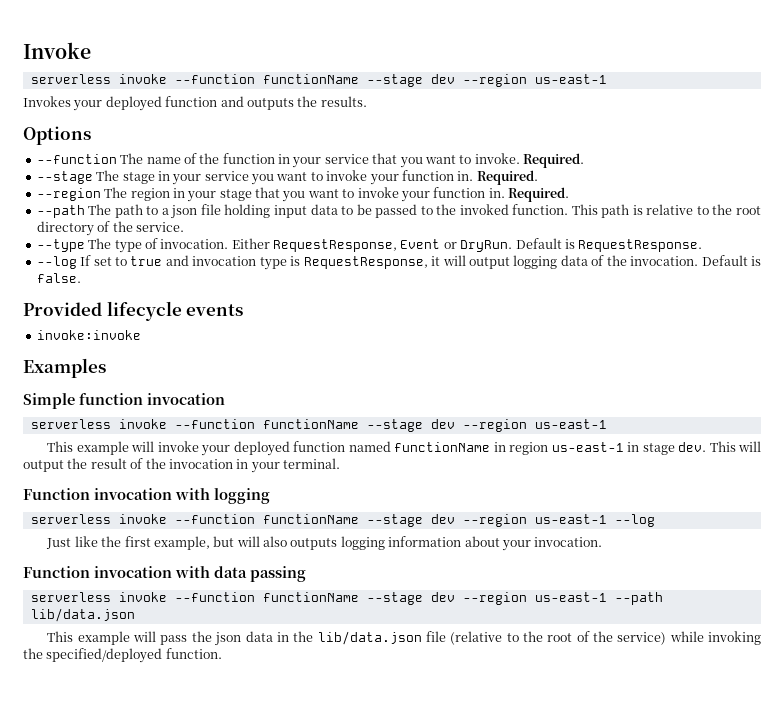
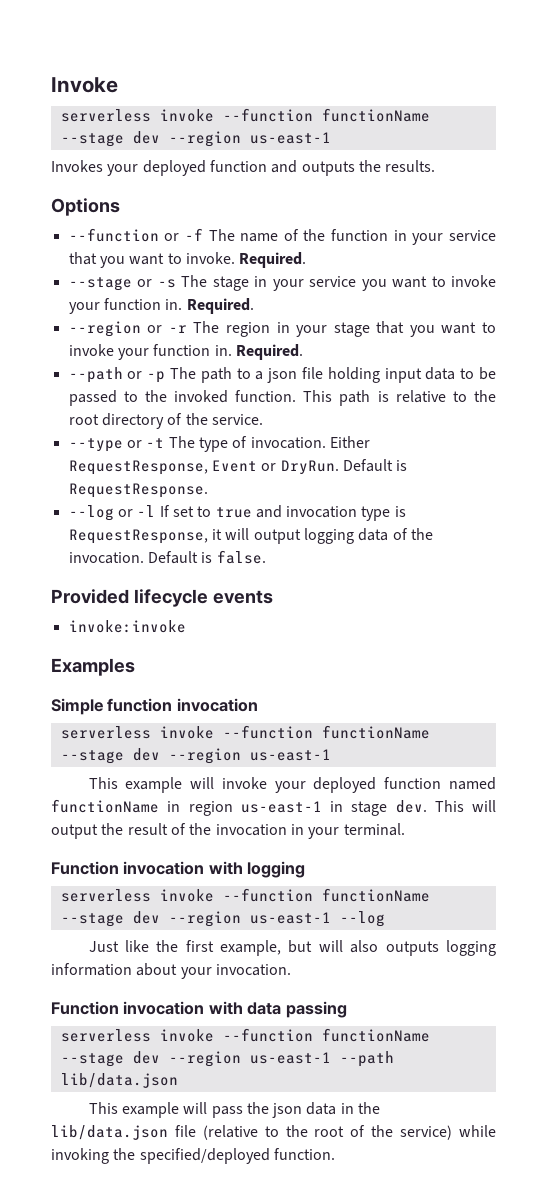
(117, 159) none -> [164,228,203,241] or -f
(93, 177) none -> [137,279,176,288] or -s
(101, 194) none -> [147,325,187,333] or -r
(85, 211) none -> [127,371,166,383] or -p
(85, 245) none -> [126,438,165,448] or -t
(77, 262) none -> [117,505,156,517] or -l

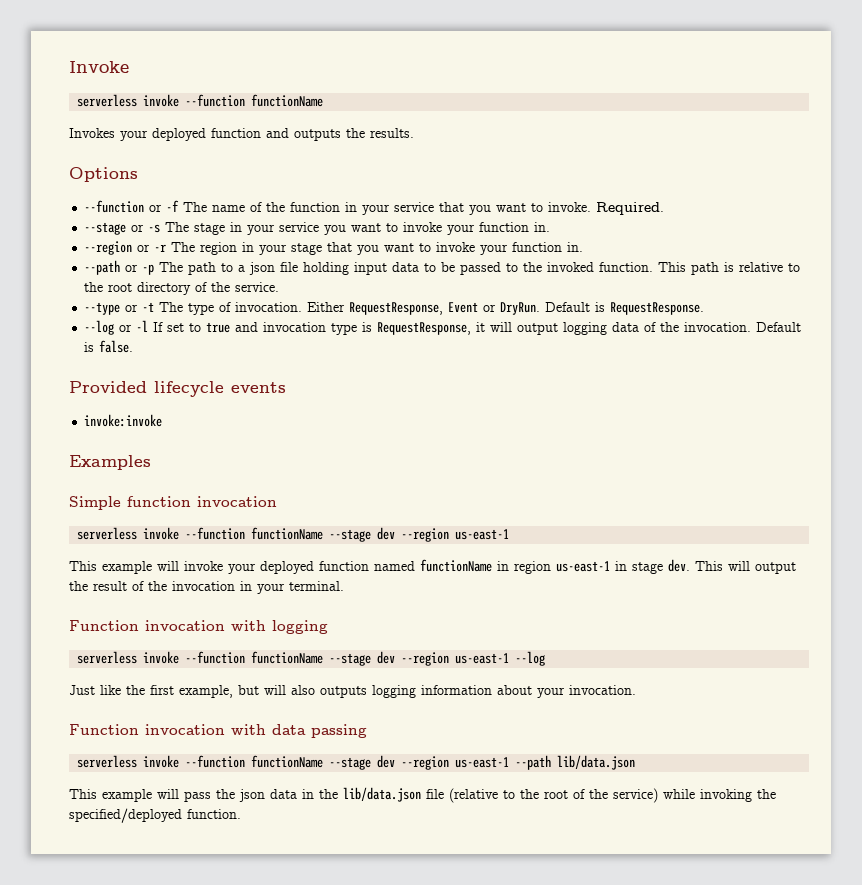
[60,131,331,147] --stage dev --region us-east-1 -> (324, 100) none
[186,298,254,314] Required. -> (551, 227) none
[235,344,303,360] Required. -> (584, 247) none

